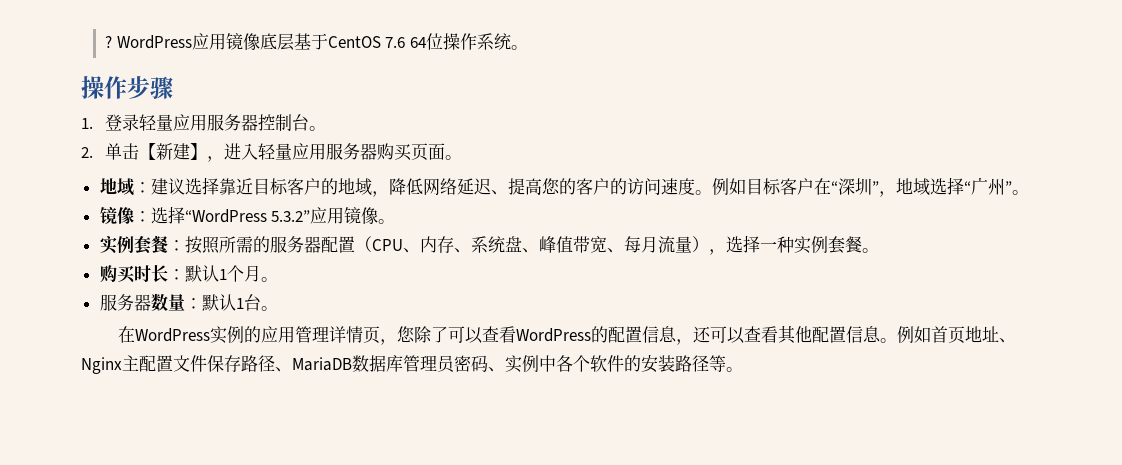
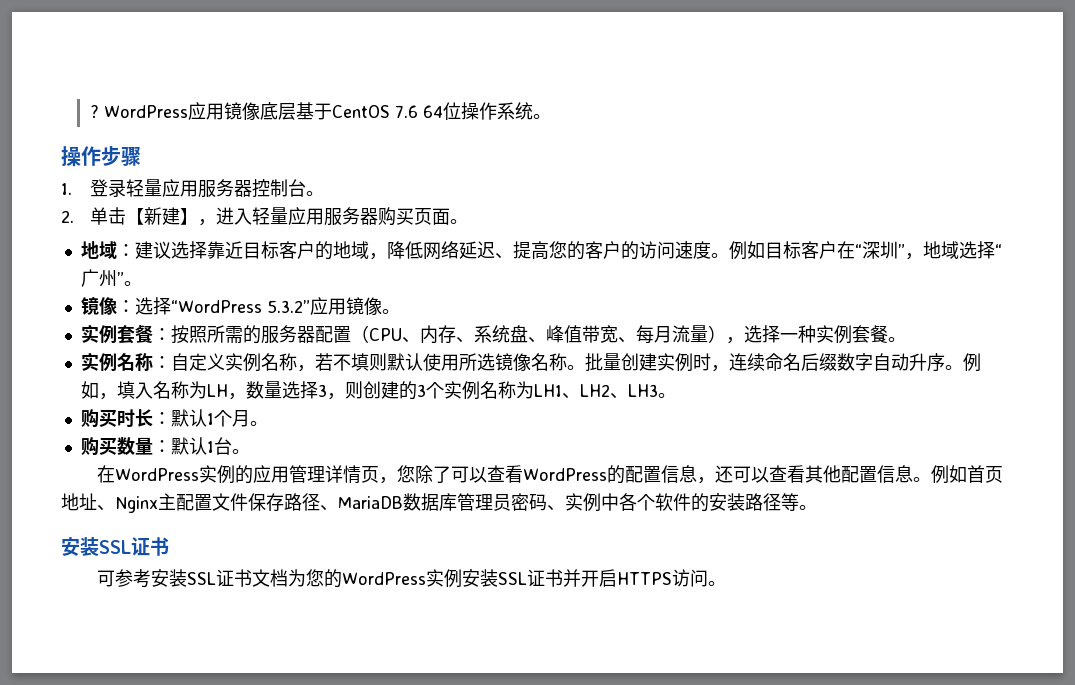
(879, 250) none -> [80,352,981,372] [80,381,676,400] // 实例名称：自定义实例名称，若不填则默认使用所选镜像名称。批量创建实例时，连续命名后缀数字自动升序。例如，填入名称为LH，数量选择3，则创建的3个实例名称为LH1、LH2、LH3。
[99,294,151,311] 服务器 -> [80,437,117,456] 购买
(743, 369) none -> [61,537,169,556] [96,569,726,588] // 安装SSL证书 // 可参考安装SSL证书文档为您的WordPress实例安装SSL证书并开启HTTPS访问。

